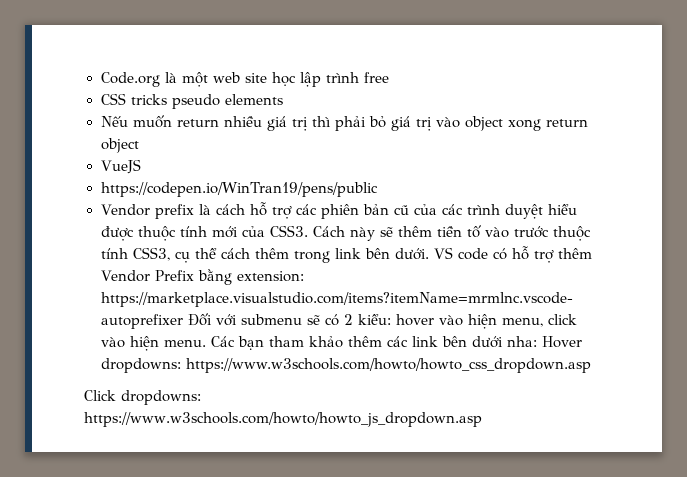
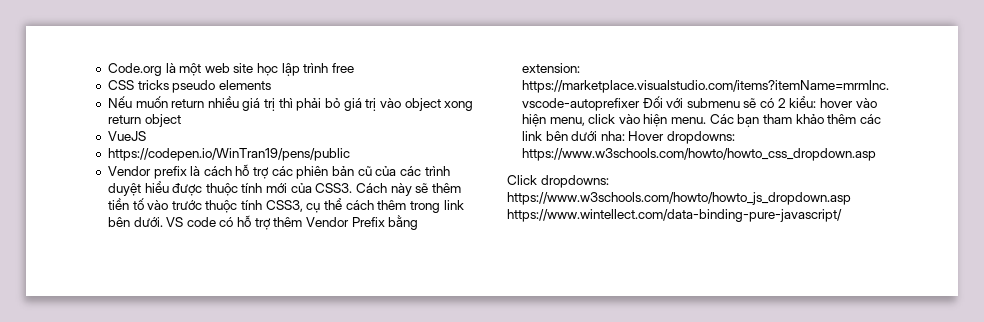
(482, 419) none -> [507,209,842,222] https://www.wintellect.com/data-binding-pure-javascript/

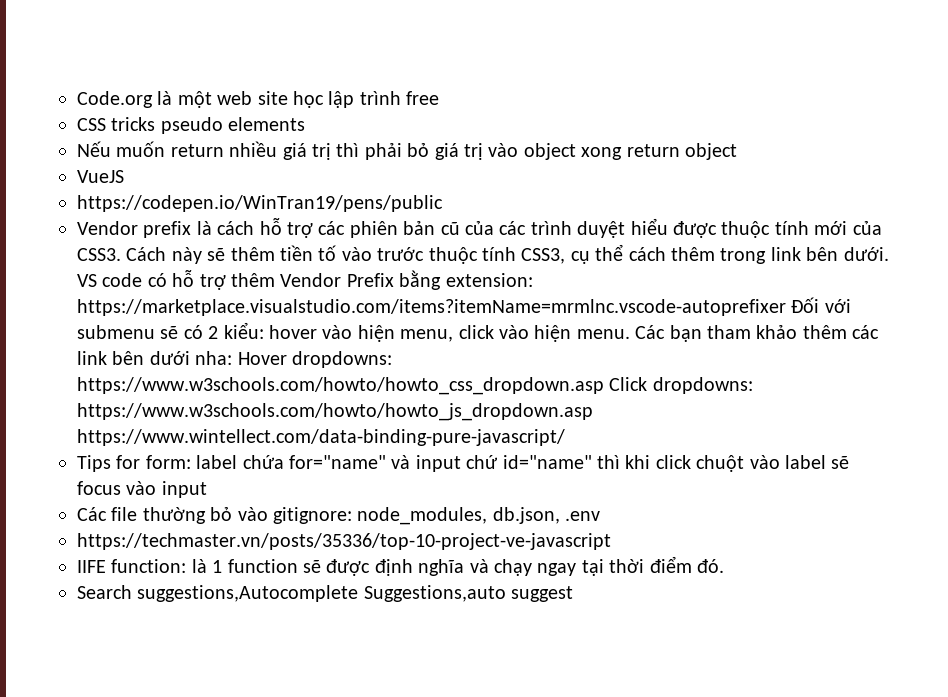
(876, 154) // -> (604, 386) none
(842, 215) none -> [77,455,850,472] [77,481,207,498] [77,507,601,525] [77,533,611,550] [77,556,724,576] [77,585,574,602] // Tips for form: label chứa for="name" và input chứ id="name" thì khi click chuột vào label sẽ focus vào input // Các file thường bỏ vào gitignore: node_modules, db.json, .env // https://techmaster.vn/posts/35336/top-10-project-ve-javascript // IIFE function: là 1 function sẽ được định nghĩa và chạy ngay tại thời điểm đó. // Search suggestions,Autocomplete Suggestions,auto suggest

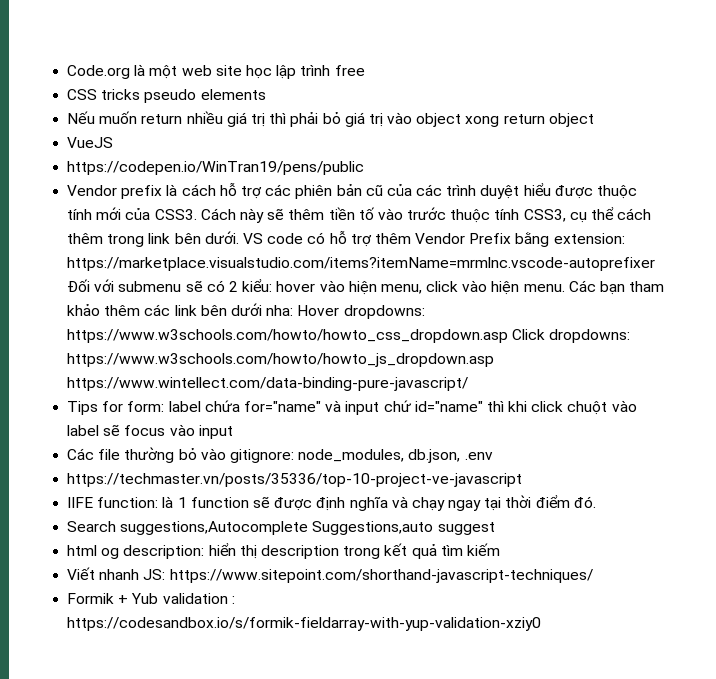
(574, 594) none -> [67,543,500,559] [67,567,593,583] [67,593,235,604] [67,617,542,631] // html og description: hiển thị description trong kết quả tìm kiếm // Viết nhanh JS: https://www.sitepoint.com/shorthand-javascript-techniques/ // Formik + Yub validation : https://codesandbox.io/s/formik-fieldarray-with-yup-validation-xziy0

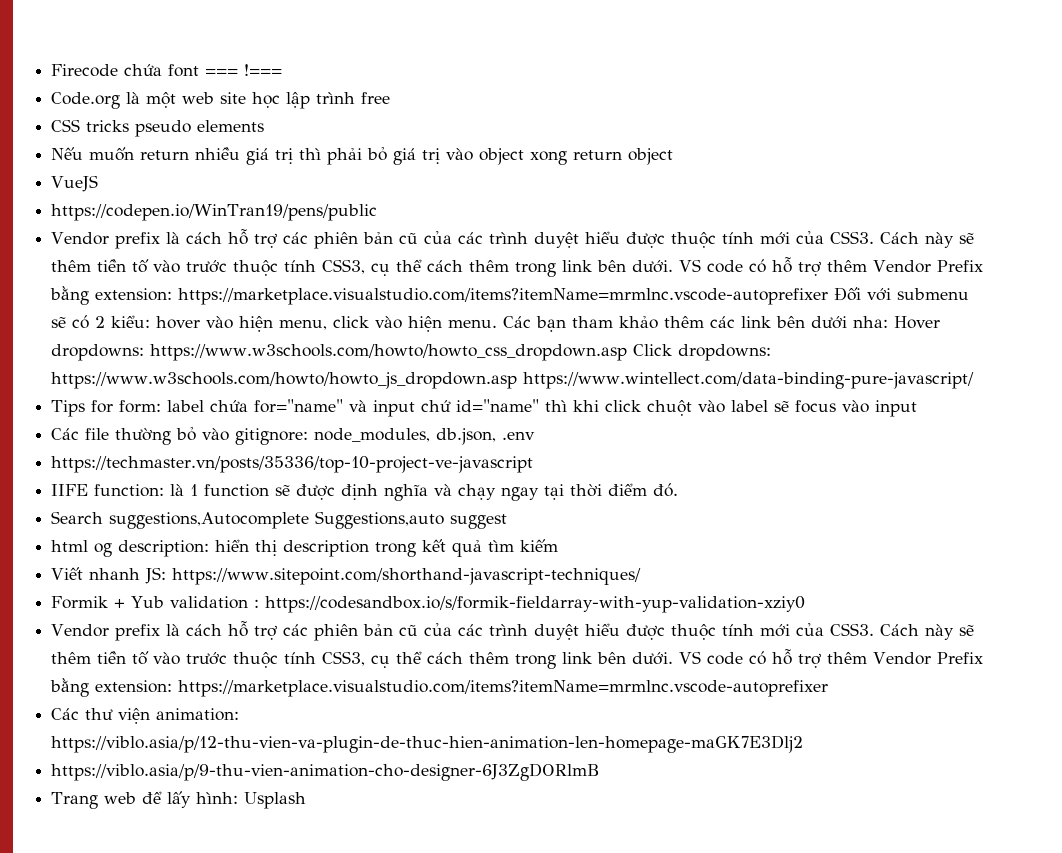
(67, 72) none -> [51,64,283,77] Firecode chứa font === !=== //
(542, 624) none -> [51,621,975,641] [51,649,984,669] [50,678,829,697] [51,708,240,724] [51,735,804,753] [51,763,601,781] [51,791,307,809] // Vendor prefix là cách hỗ trợ các phiên bản cũ của các trình duyệt hiểu được thuộc tính mới của CSS3. Cách này sẽ thêm tiền tố vào trước thuộc tính CSS3, cụ thể cách thêm trong link bên dưới. VS code có hỗ trợ thêm Vendor Prefix bằng extension: https://marketplace.visualstudio.com/items?itemName=mrmlnc.vscode-autoprefixer // Các thư viện animation: https://viblo.asia/p/12-thu-vien-va-plugin-de-thuc-hien-animation-len-homepage-maGK7E3Dlj2 // https://viblo.asia/p/9-thu-vien-animation-cho-designer-6J3ZgDORlmB // Trang web để lấy hình: Usplash

